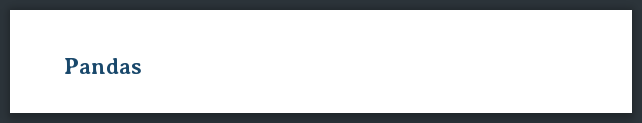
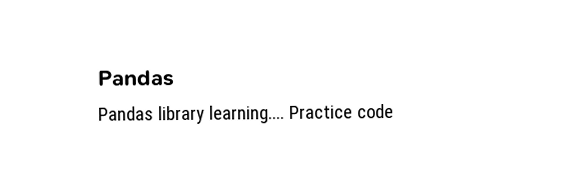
[64,58,142,74] Pandas -> [97,70,174,87] [98,103,394,125] Pandas // Pandas library learning.... Practice code

